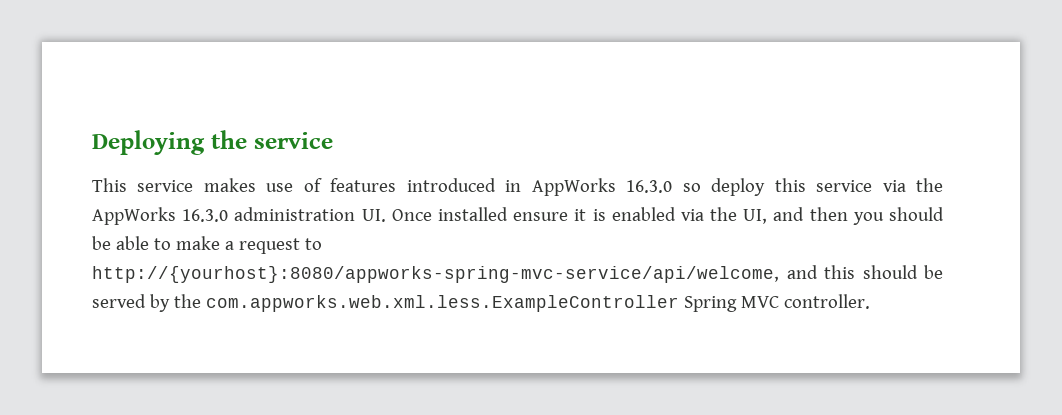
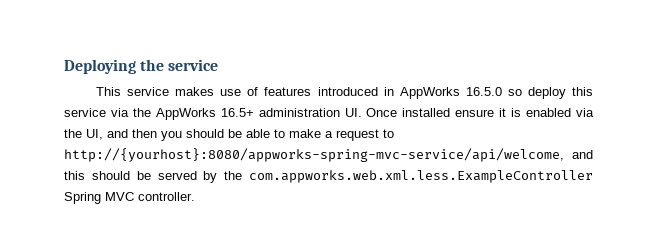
[626,180,673,193] 16.3.0 -> [465,87,502,96] 16.5.0
[182,209,229,222] 16.3.0 -> [220,108,254,117] 16.5+

